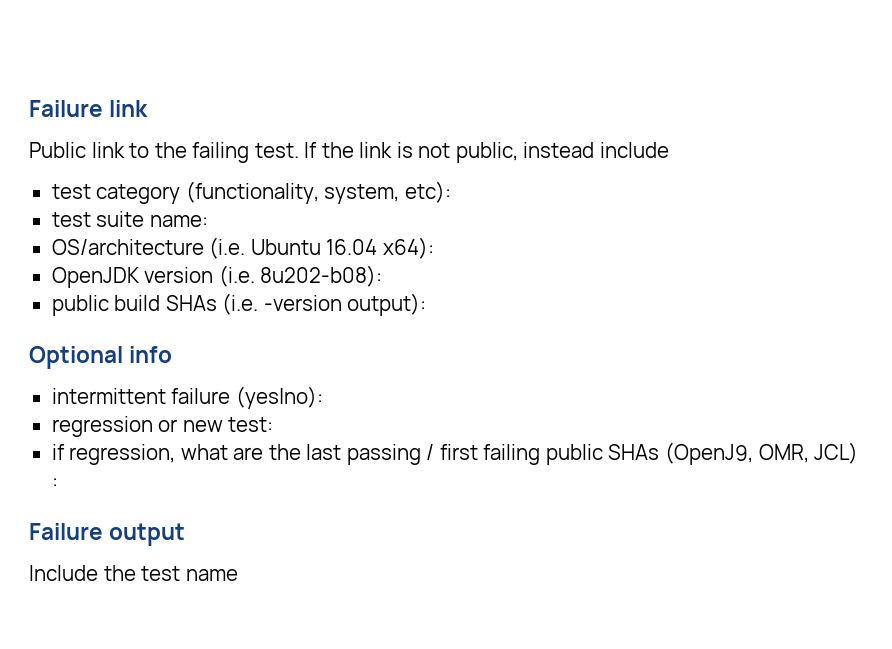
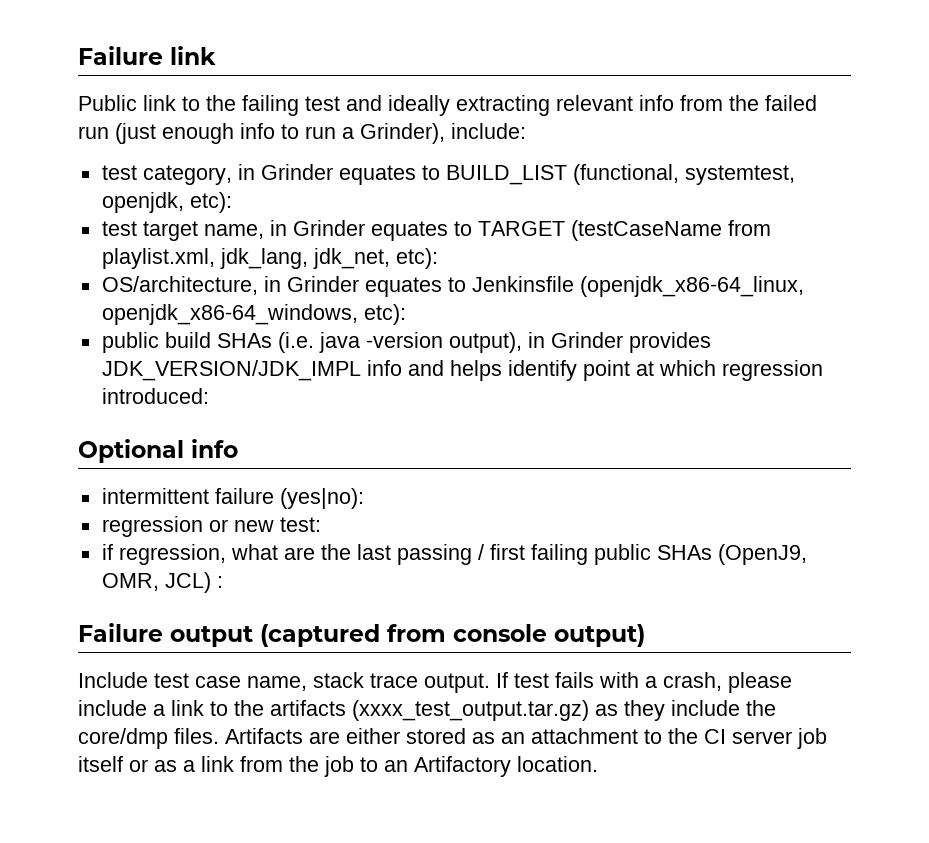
[254,142,669,163] [51,181,451,204] [51,211,208,227] [51,237,434,259] [51,265,383,288] [51,293,427,316] test. If the link is not public, instead include // test category (functionality, system, etc): // test suite name: // OS/architecture (i.e. Ubuntu 16.04 x64): // OpenJDK version (i.e. 8u202-b08): // public build SHAs (i.e. -version output): -> [305,95,817,116] [78,123,526,144] [101,164,795,185] [101,192,232,213] [101,220,771,241] [101,248,438,269] [101,276,804,297] [101,304,406,325] [101,332,711,353] [101,360,823,381] [101,388,209,404] test and ideally extracting relevant info from the failed run (just enough info to run a Grinder), include: // test category, in Grinder equates to BUILD_LIST (functional, systemtest, openjdk, etc): // test target name, in Grinder equates to TARGET (testCaseName from playlist.xml, jdk_lang, jdk_net, etc): // OS/architecture, in Grinder equates to Jenkinsfile (openjdk_x86-64_linux, openjdk_x86-64_windows, etc): // public build SHAs (i.e. java -version output), in Grinder provides JDK_VERSION/JDK_IMPL info and helps identify point at which regression introduced:
[29,565,238,581] // Include the test name -> [260,624,645,647] [78,672,792,693] [78,700,776,721] [78,728,827,749] [78,756,598,777] (captured from console output) // Include test case name, stack trace output. If test fails with a crash, please include a link to the artifacts (xxxx_test_output.tar.gz) as they include the core/dmp files. Artifacts are either stored as an attachment to the CI server job itself or as a link from the job to an Artifactory location.

